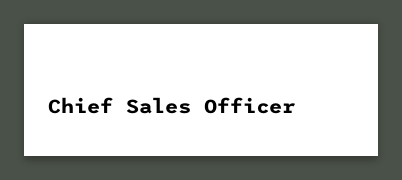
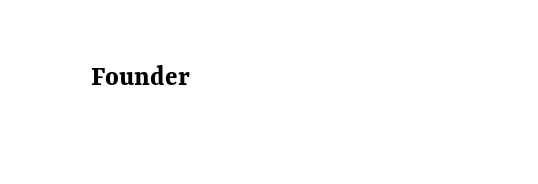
[48,97,296,114] Chief Sales Officer -> [91,65,190,85] Founder

